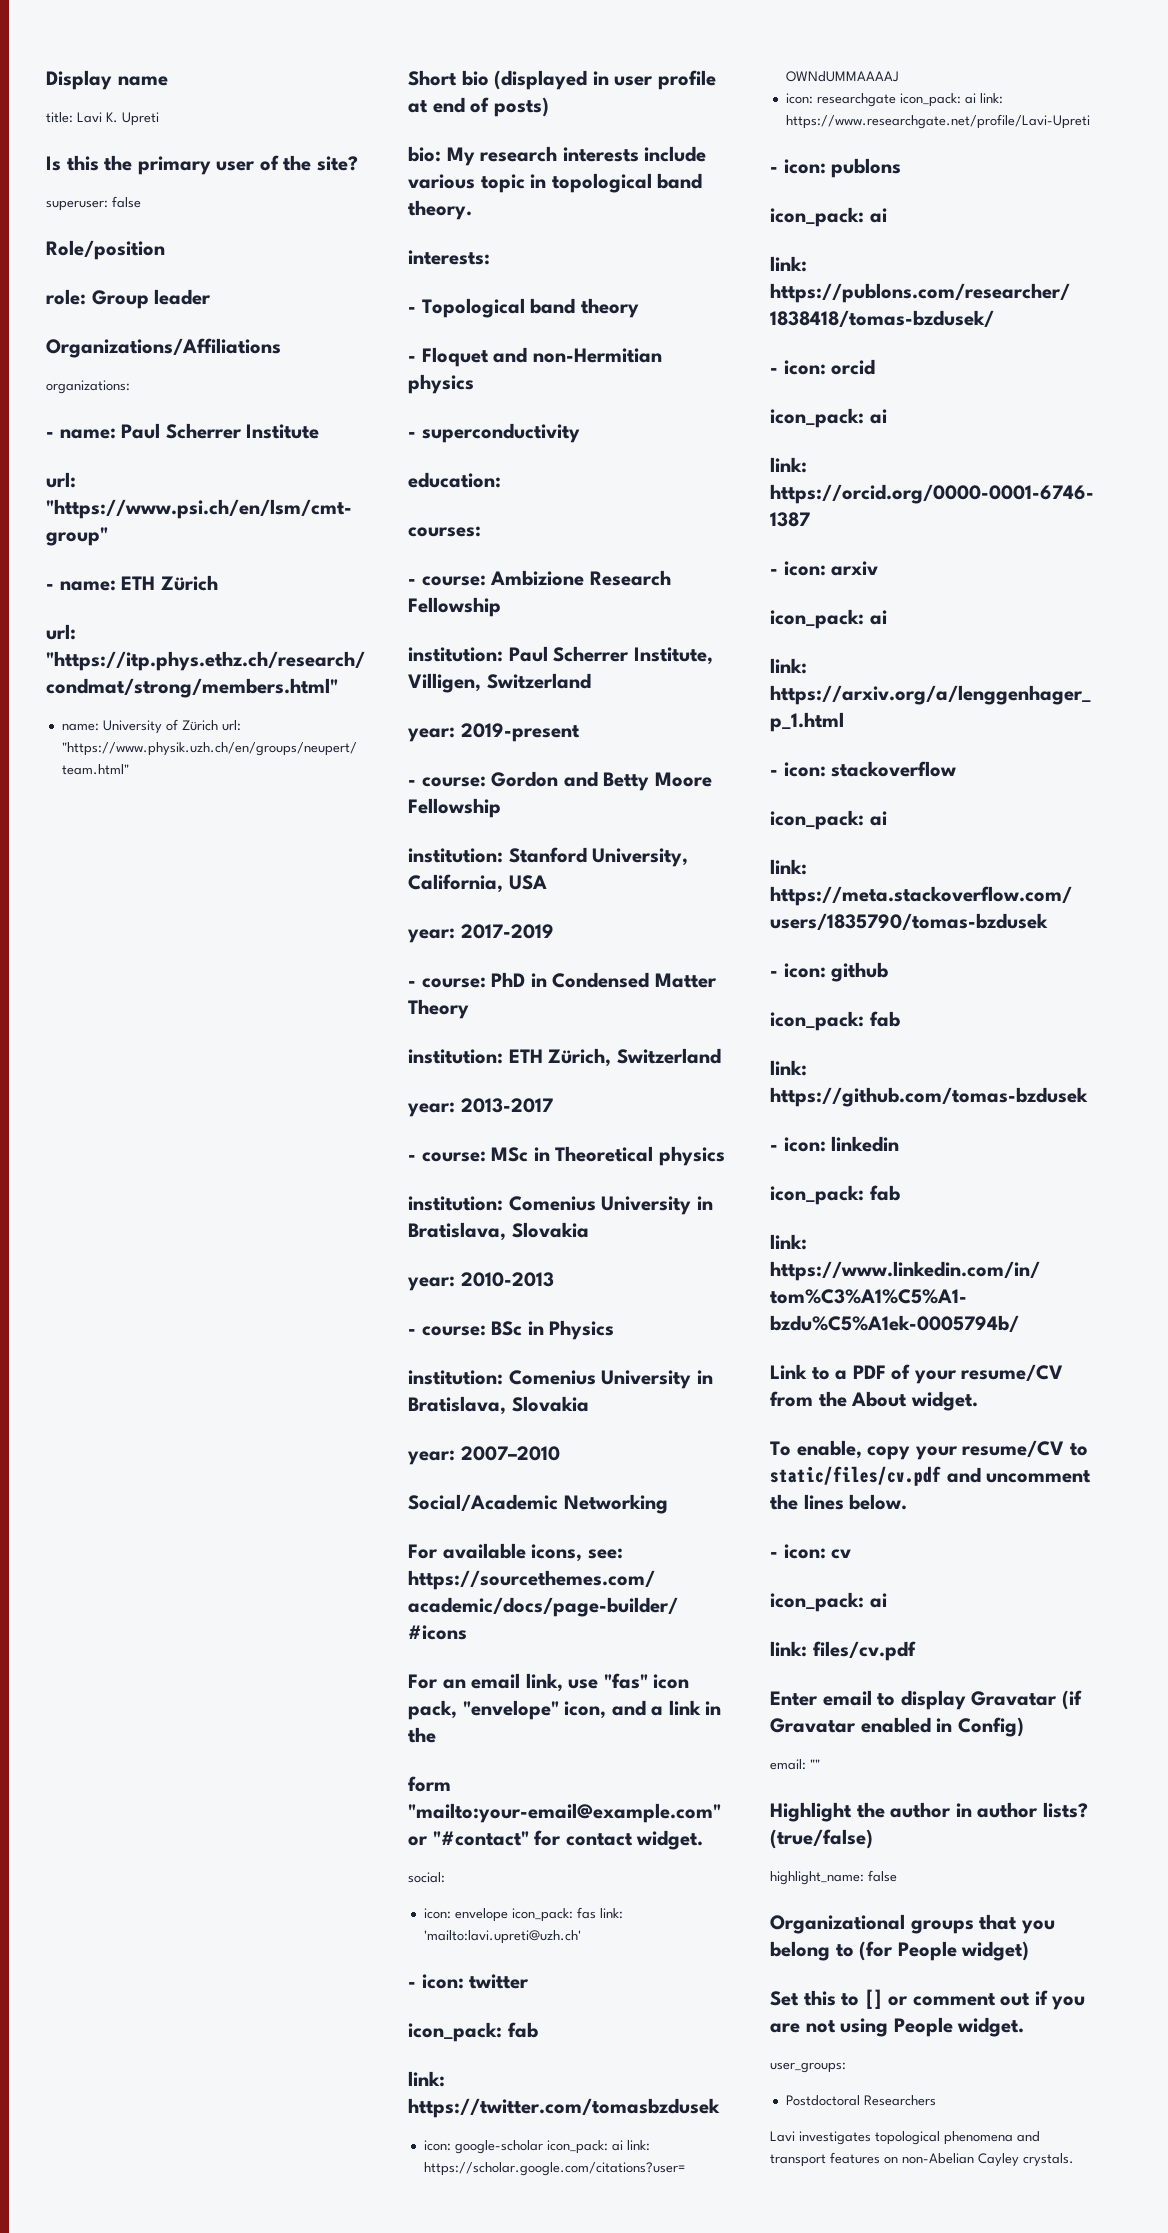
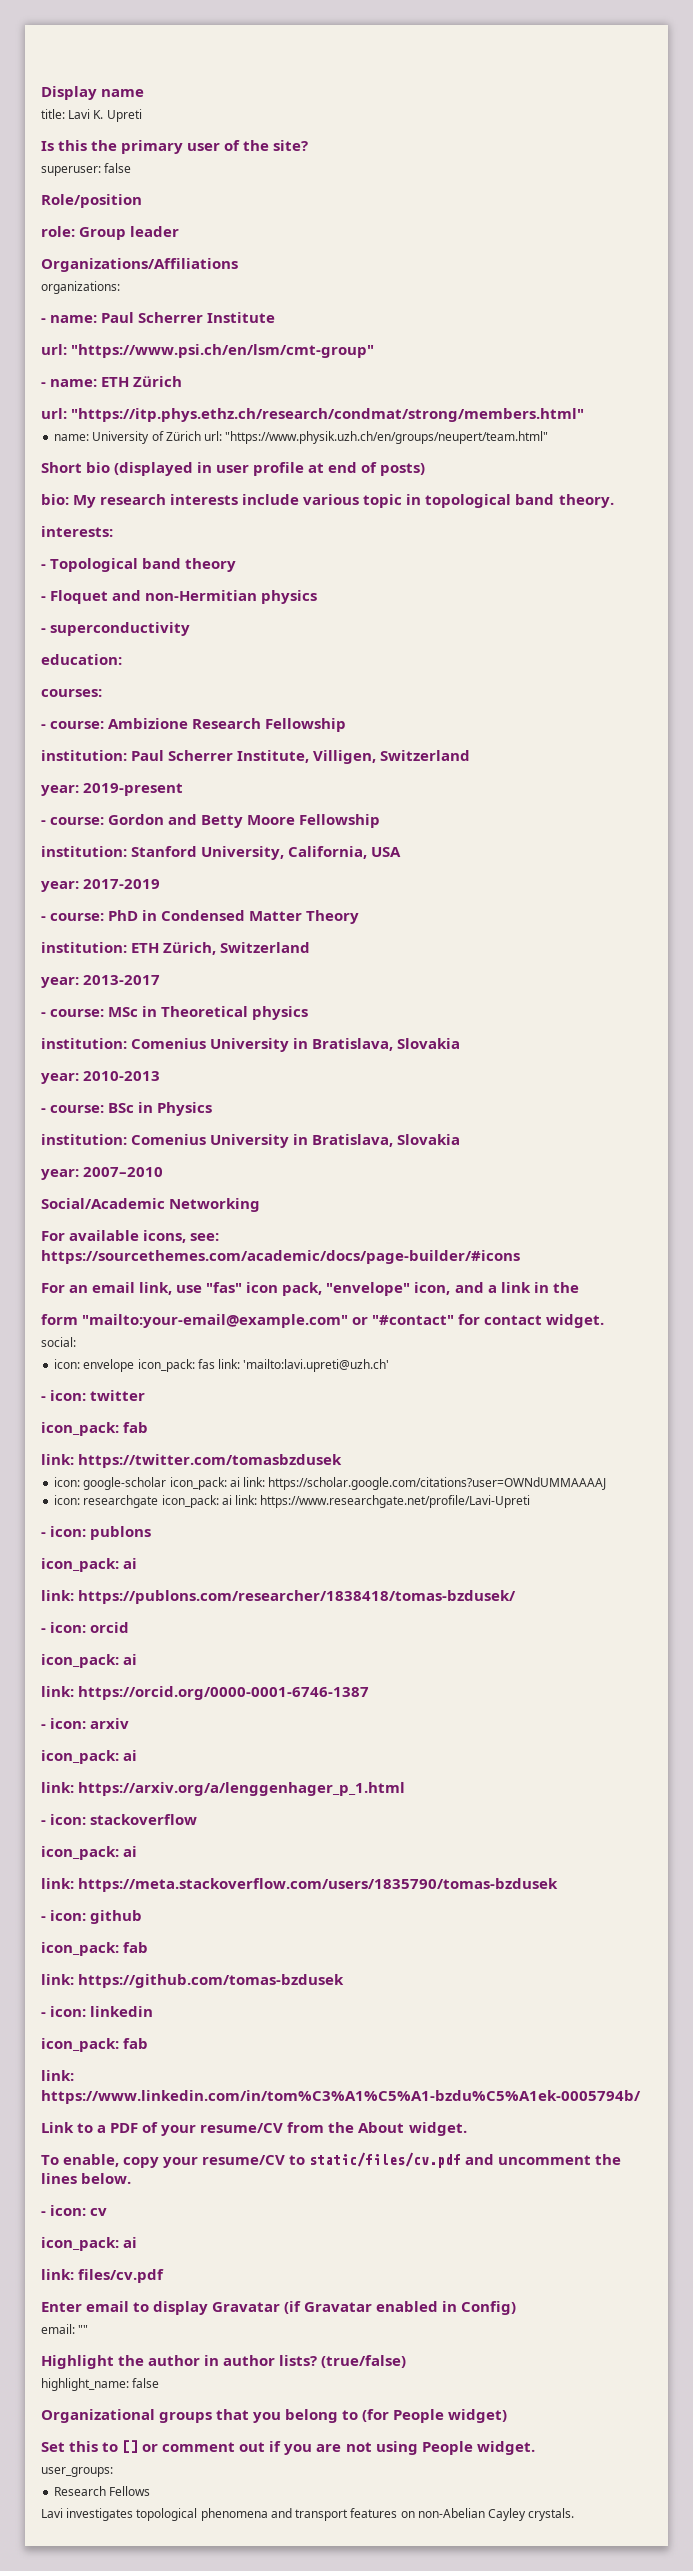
[785,2095,936,2106] Postdoctoral Researchers -> [54,2486,151,2496] Research Fellows

